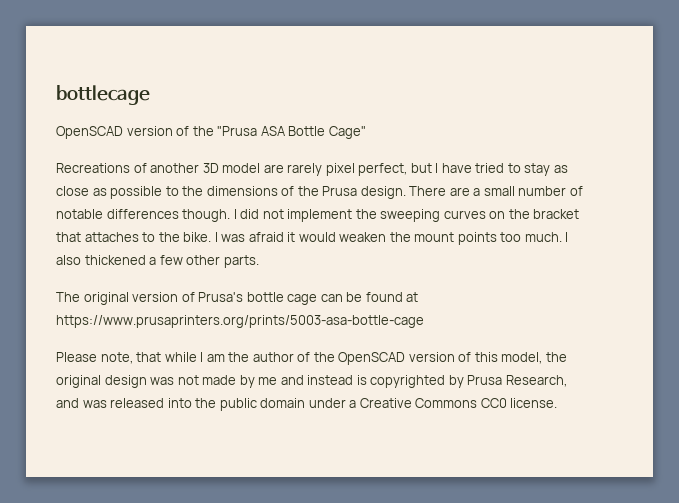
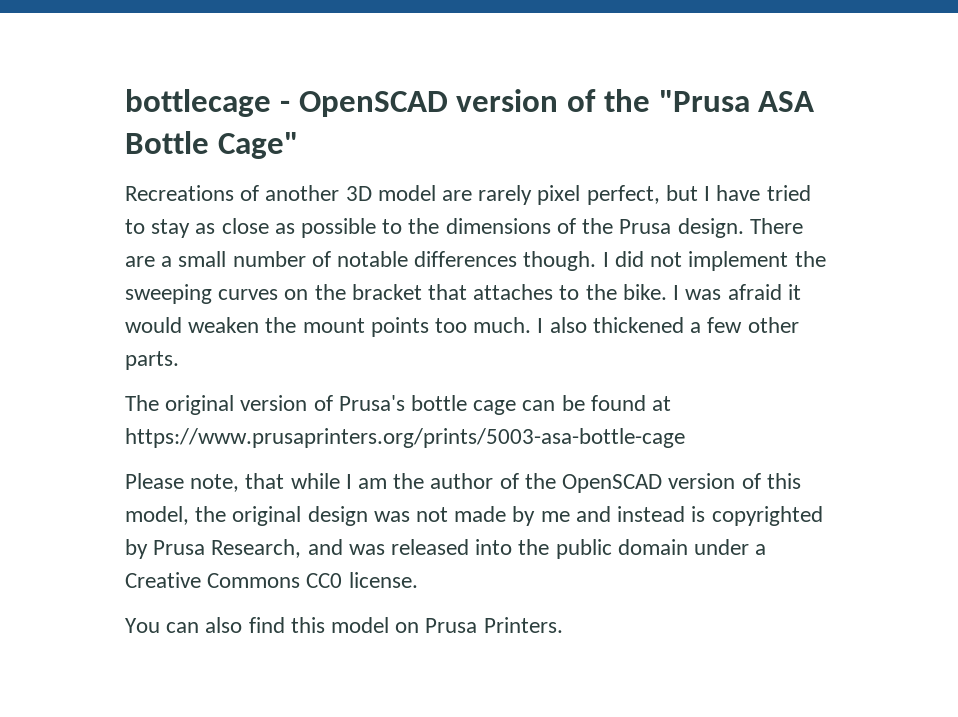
(150, 95) // -> [279,100,290,112] -
(558, 403) none -> [125,617,563,633] // You can also find this model on Prusa Printers.

